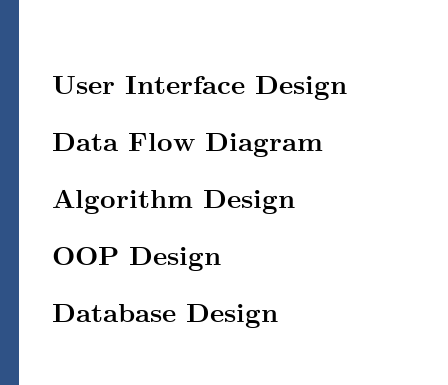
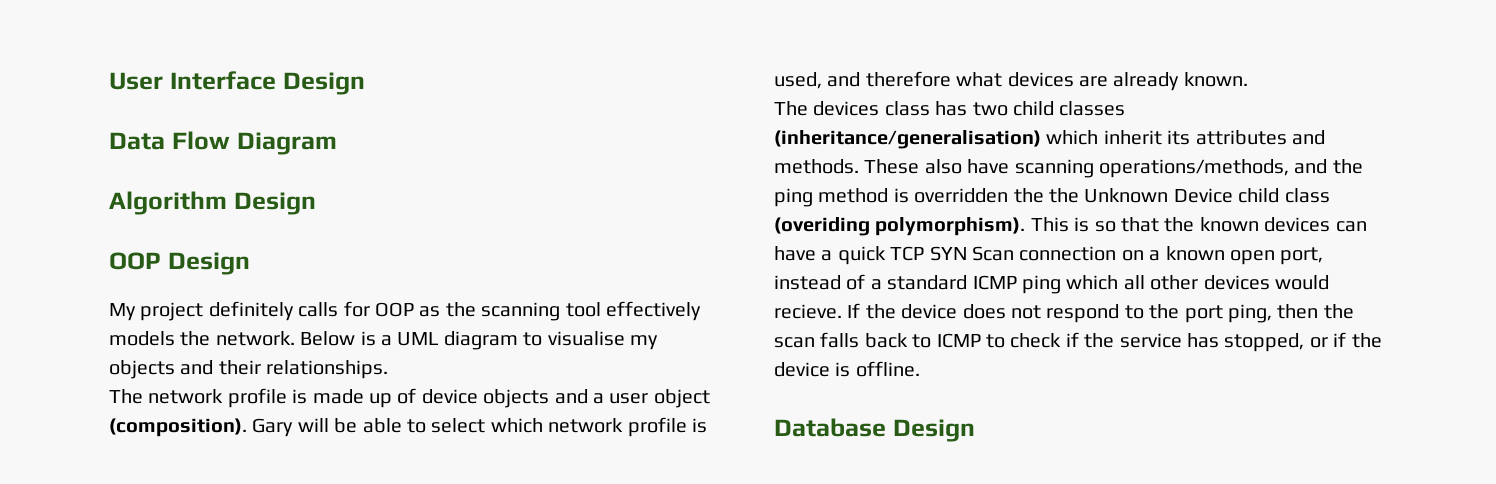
(221, 259) none -> [109,301,701,321] [109,331,658,350] [109,360,389,379] [109,388,710,408] [109,417,707,437] [774,71,1248,91] [774,101,1126,116] [774,130,1325,149] [774,159,1363,178] [774,188,1330,207] [774,217,1367,236] [774,246,1324,265] [774,274,1329,294] [774,303,1354,323] [774,332,1382,352] [774,361,920,377] // My project definitely calls for OOP as the scanning tool effectively models the network. Below is a UML diagram to visualise my objects and their relationships. // The network profile is made up of device objects and a user object (composition). Gary will be able to select which network profile is used, and therefore what devices are already known. // The devices class has two child classes (inheritance/generalisation) which inherit its attributes and methods. These also have scanning operations/methods, and the ping method is overridden the the Unknown Device child class (overiding polymorphism). This is so that the known devices can have a quick TCP SYN Scan connection on a known open port, instead of a standard ICMP ping which all other devices would recieve. If the device does not respond to the port ping, then the scan falls back to ICMP to check if the service has stopped, or if the device is offline.

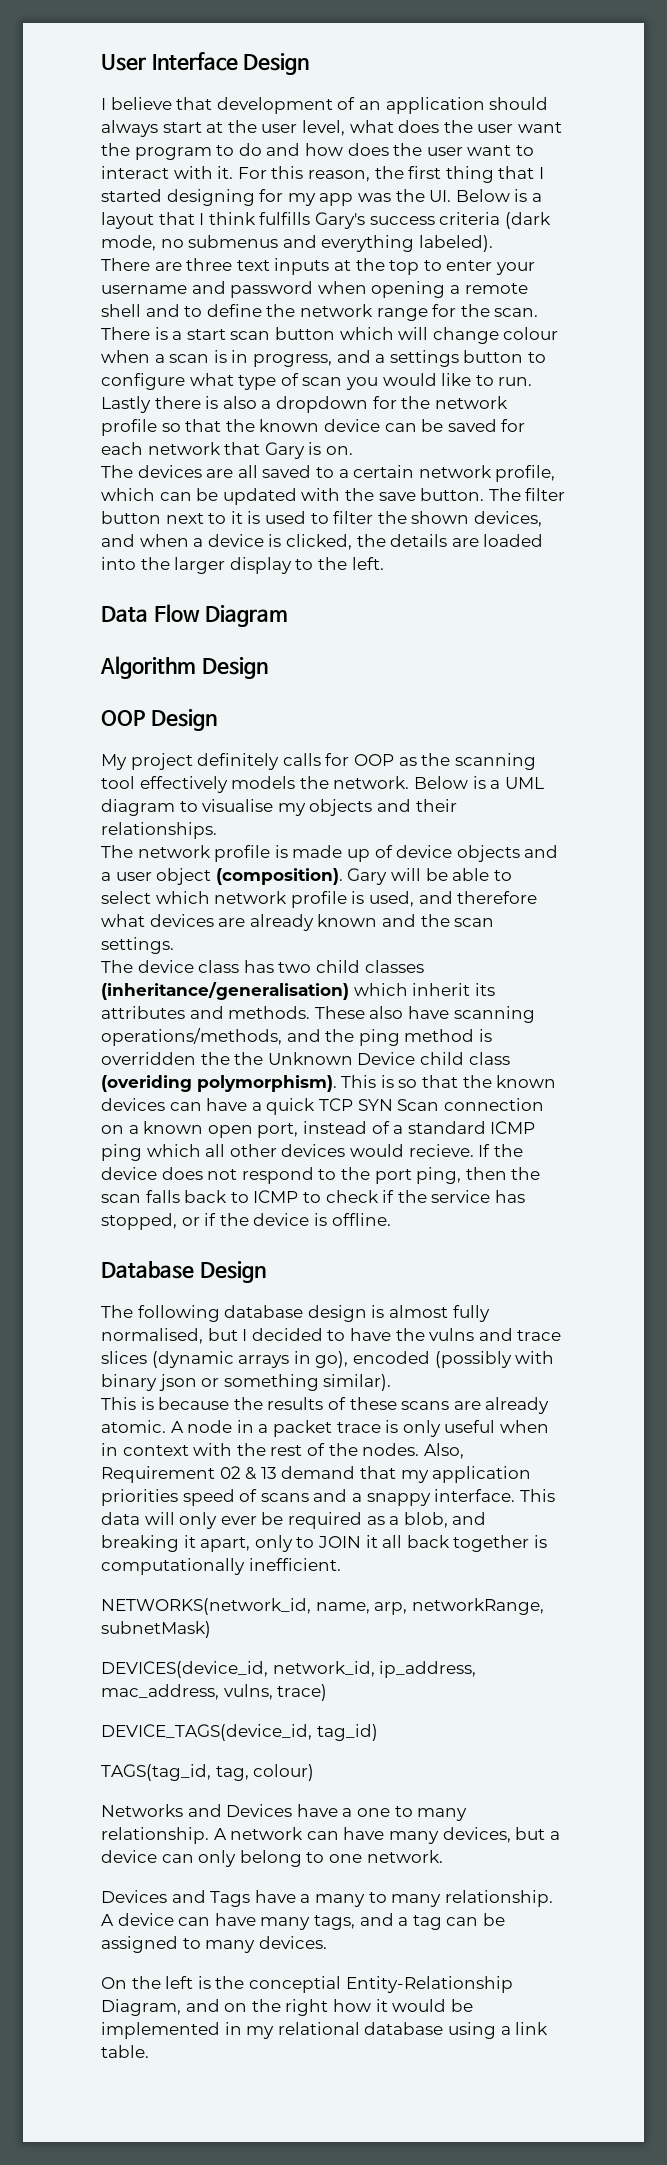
(365, 83) none -> [101,97,549,114] [101,120,562,137] [101,143,534,160] [101,166,544,183] [101,189,542,206] [101,212,551,229] [101,235,493,252] [101,258,535,275] [101,281,528,298] [101,304,539,321] [101,327,559,344] [101,350,546,367] [101,373,533,390] [101,396,508,413] [101,419,526,436] [101,442,353,459] [101,465,556,482] [101,488,566,505] [101,511,542,527] [101,534,544,550] [101,557,384,574] // I believe that development of an application should always start at the user level, what does the user want the program to do and how does the user want to interact with it. For this reason, the first thing that I started designing for my app was the UI. Below is a layout that I think fulfills Gary's success criteria (dark mode, no submenus and everything labeled). // There are three text inputs at the top to enter your username and password when opening a remote shell and to define the network range for the scan. There is a start scan button which will change colour when a scan is in progress, and a settings button to configure what type of scan you would like to run. Lastly there is also a dropdown for the network profile so that the known device can be saved for each network that Gary is on. // The devices are all saved to a certain network profile, which can be updated with the save button. The filter button next to it is used to filter the shown devices, and when a device is clicked, the details are loaded into the larger display to the left.
[1183,72,1248,87] [774,101,880,116] known. // The devices -> [317,914,495,927] [101,937,174,954] [101,960,194,973] known and the scan settings. // The device
(975, 430) none -> [101,1305,490,1322] [101,1328,562,1344] [101,1351,555,1368] [101,1374,392,1391] [101,1397,550,1414] [101,1420,549,1437] [101,1443,464,1459] [101,1466,532,1483] [101,1489,555,1506] [101,1512,487,1529] [101,1535,547,1552] [101,1558,341,1575] [101,1598,544,1615] [101,1621,211,1638] [101,1661,477,1678] [101,1684,328,1701] [101,1724,378,1741] [101,1764,315,1781] [101,1804,468,1821] [101,1827,560,1844] [101,1850,443,1867] [101,1890,553,1907] [101,1913,505,1930] [101,1936,327,1953] [101,1976,513,1993] [101,1999,473,2016] [101,2022,549,2039] [101,2045,149,2058] // The following database design is almost fully normalised, but I decided to have the vulns and trace slices (dynamic arrays in go), encoded (possibly with binary json or something similar). // This is because the results of these scans are already atomic. A node in a packet trace is only useful when in context with the rest of the nodes. Also, Requirement 02 & 13 demand that my application priorities speed of scans and a snappy interface. This data will only ever be required as a blob, and breaking it apart, only to JOIN it all back together is computationally inefficient. // NETWORKS(network_id, name, arp, networkRange, subnetMask) // DEVICES(device_id, network_id, ip_address, mac_address, vulns, trace) // DEVICE_TAGS(device_id, tag_id) // TAGS(tag_id, tag, colour) // Networks and Devices have a one to many relationship. A network can have many devices, but a device can only belong to one network. // Devices and Tags have a many to many relationship. A device can have many tags, and a tag can be assigned to many devices. // On the left is the conceptial Entity-Relationship Diagram, and on the right how it would be implemented in my relational database using a link table.

